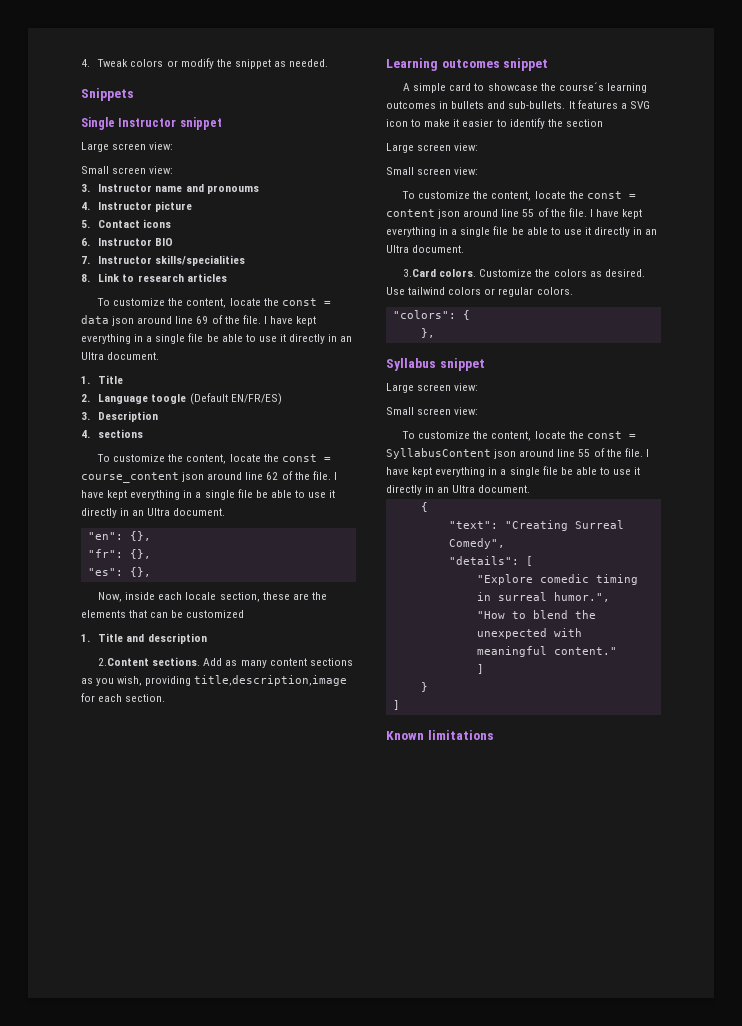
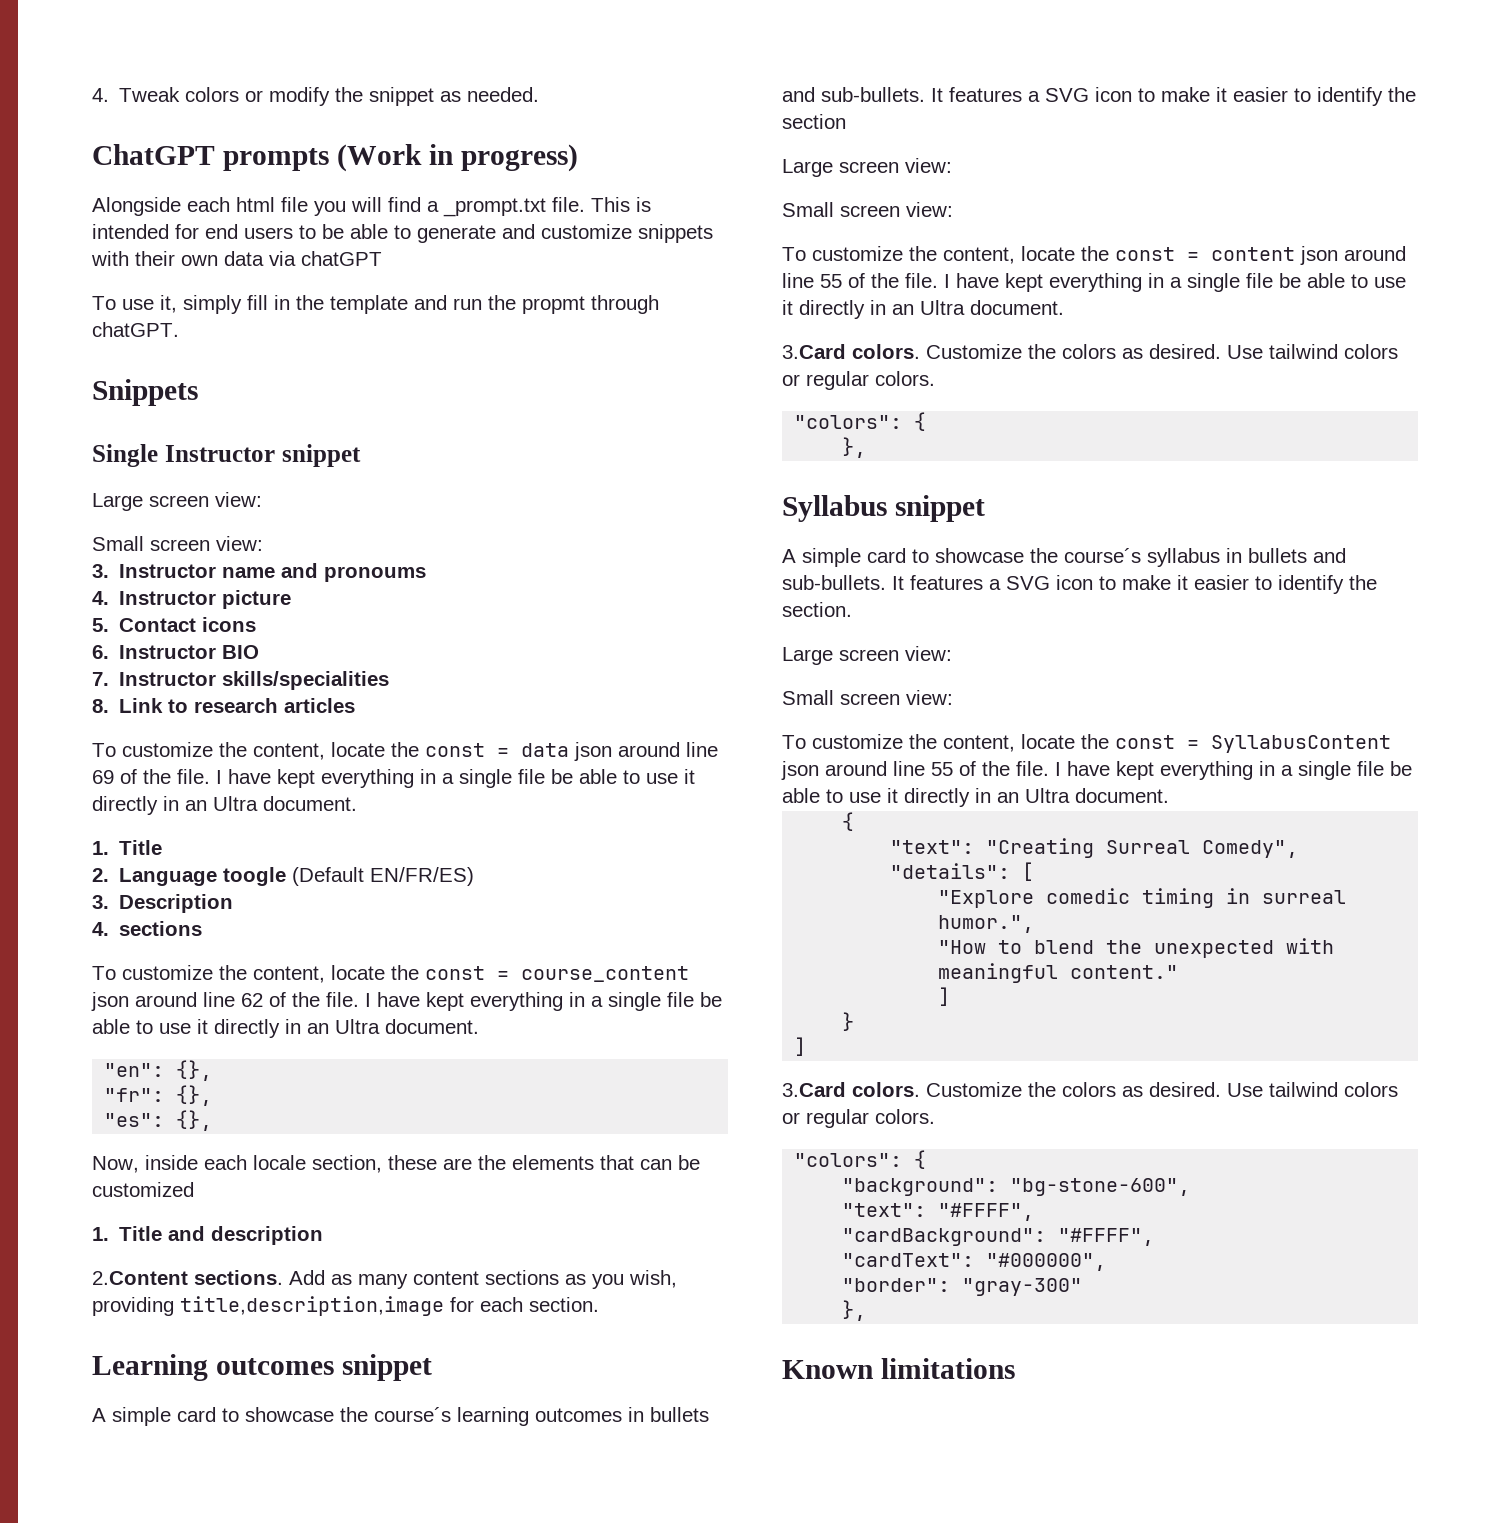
(329, 63) none -> [92,144,578,172] [92,197,651,217] [92,224,713,243] [91,251,382,266] [92,295,659,314] [92,322,179,337] // ChatGPT prompts (Work in progress) // Alongside each html file you will find a _prompt.txt file. This is intended for end users to be able to generate and customize snippets with their own data via chatGPT // To use it, simply fill in the template and run the propmt through chatGPT.
(485, 364) none -> [782,548,1346,567] [782,575,1377,594] [782,602,852,617] // A simple card to showcase the course´s syllabus in bullets and sub-bullets. It features a SVG icon to make it easier to identify the section.
(400, 705) none -> [782,1082,1398,1097] [782,1109,935,1128] [794,1150,927,1169] [842,1178,1191,1196] [842,1203,1035,1221] [842,1228,1155,1246] [842,1253,1107,1271] [842,1278,1083,1296] [842,1300,867,1321] // 3.Card colors. Customize the colors as desired. Use tailwind colors or regular colors. // "colors": { // "background": "bg-stone-600", // "text": "#FFFF", // "cardBackground": "#FFFF", // "cardText": "#000000", // "border": "gray-300" // },

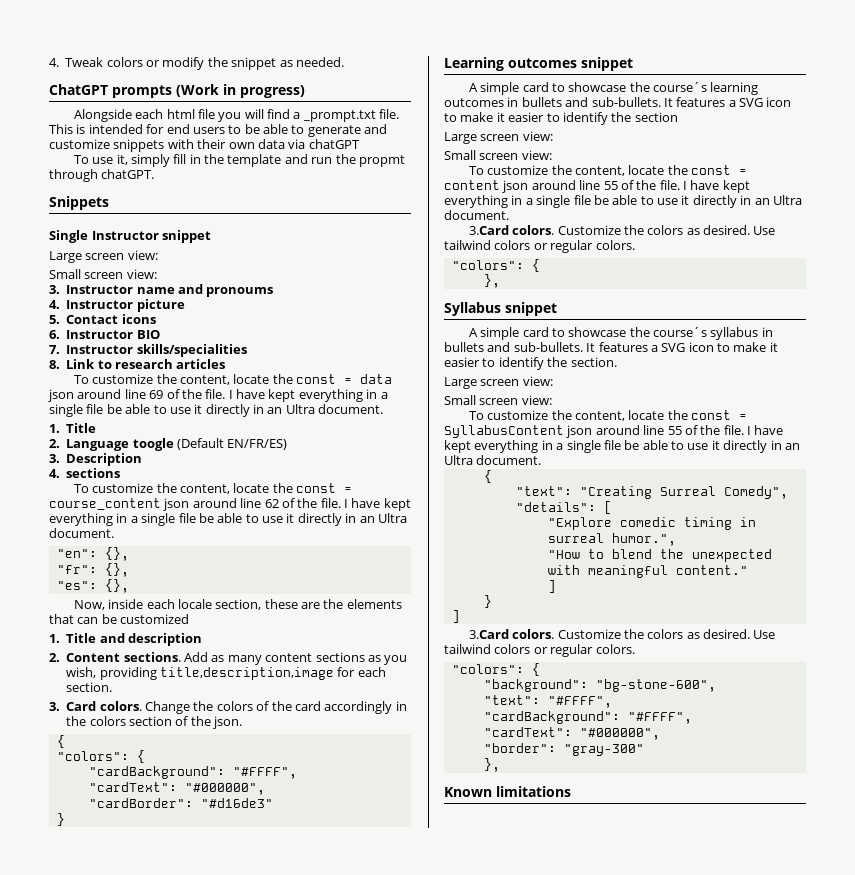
[92,1271,188,1285] 2.Content -> [49,653,121,662] 2. Content
(599, 1304) none -> [49,701,407,714] [66,716,243,729] [56,735,65,748] [56,750,145,763] [88,766,297,779] [88,782,265,795] [88,798,273,808] [56,813,65,826] // 3. Card colors. Change the colors of the card accordingly in the colors section of the json. // { // "colors": { // "cardBackground": "#FFFF", // "cardText": "#000000", // "cardBorder": "#d16de3" // }

